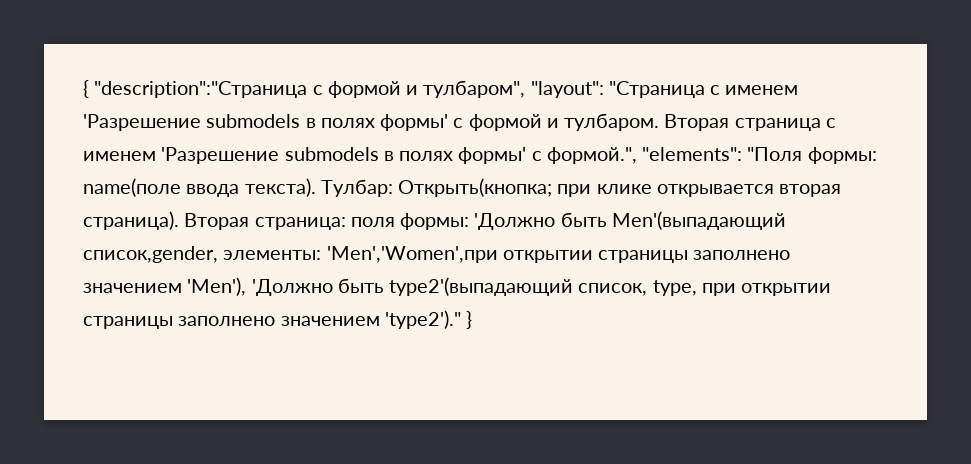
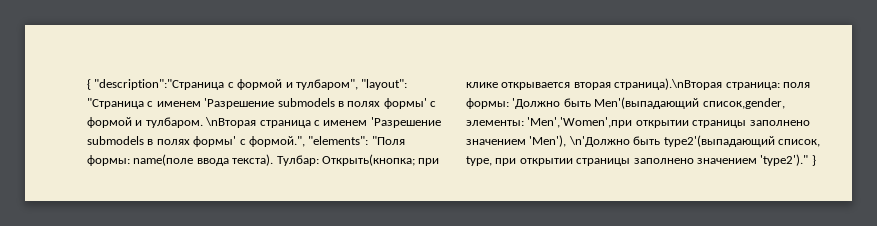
[664,114,730,131] Вторая -> [205,117,257,128] \nВторая
[83,211,250,230] страница). Вторая -> [614,78,723,90] страница).\nВторая
[251,279,333,296] 'Должно -> [568,136,630,147] \n'Должно

